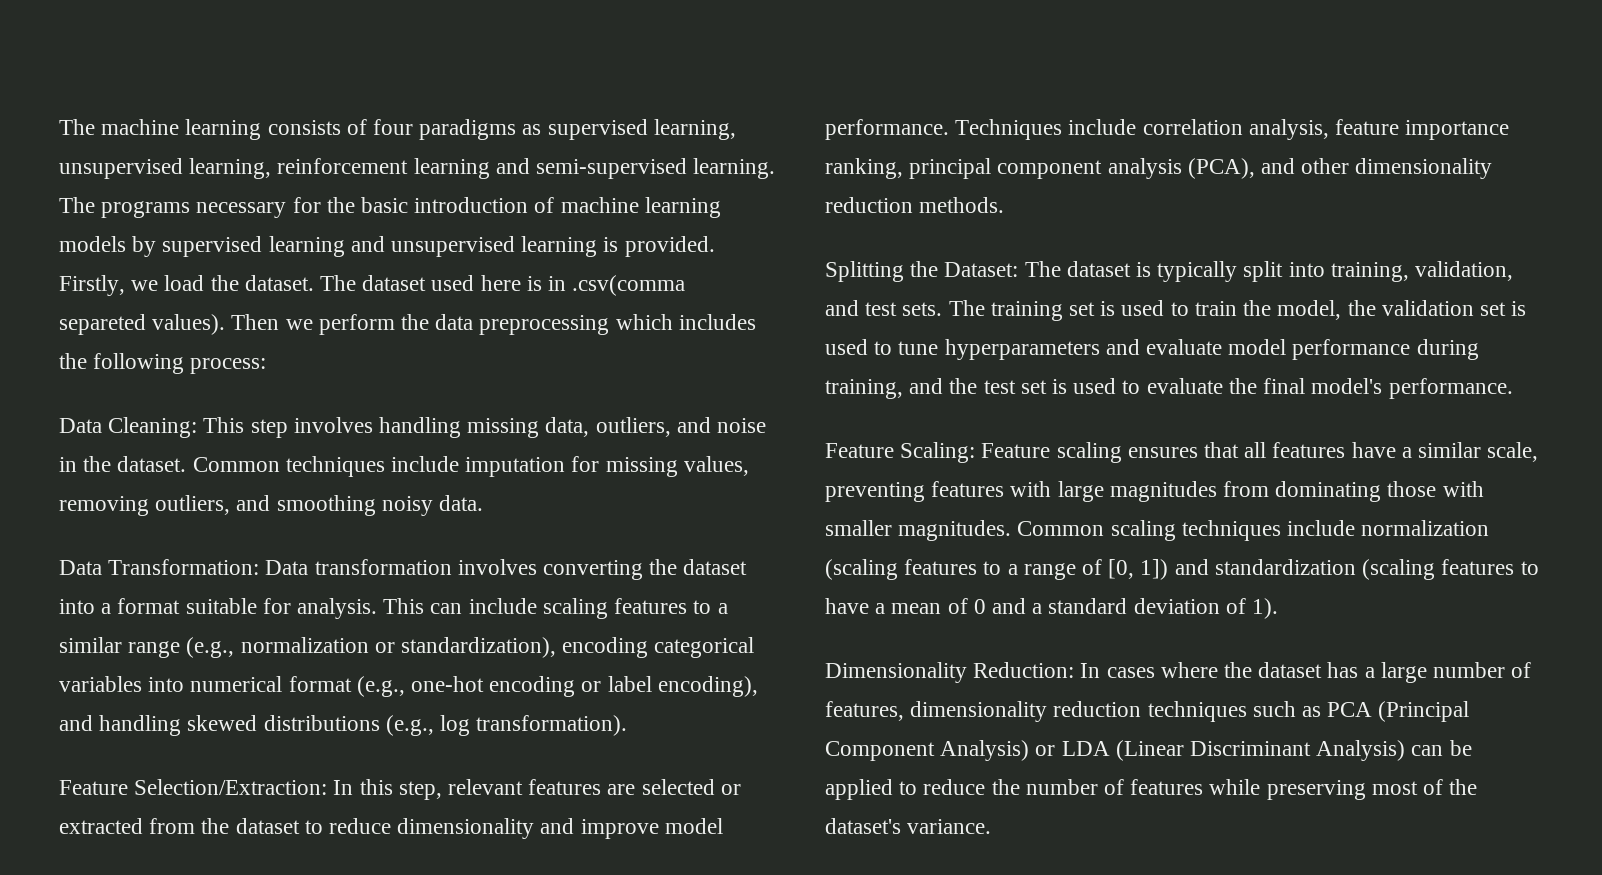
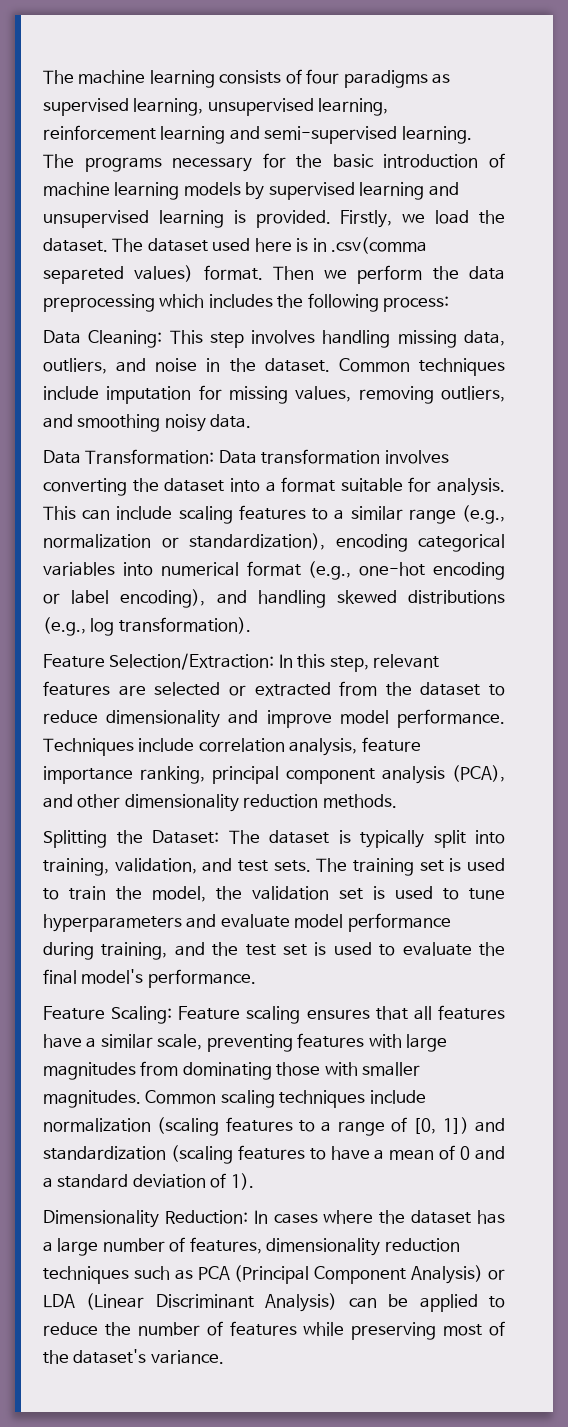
[152,314,226,335] values). -> [134,265,263,282] values) format.

